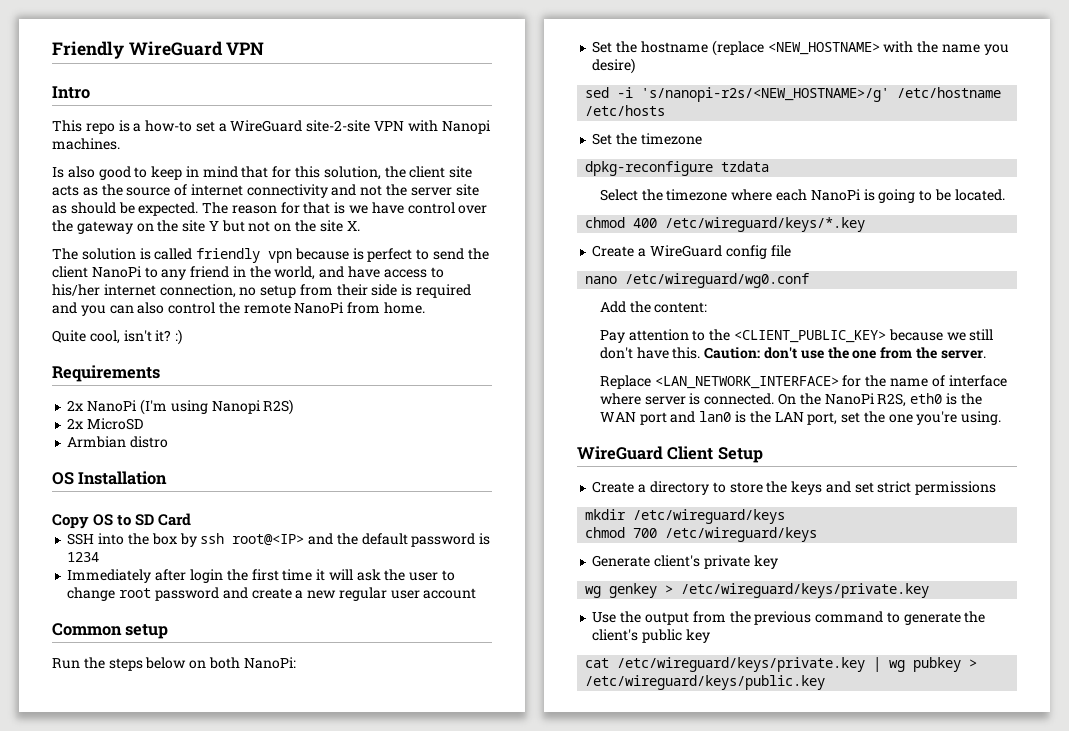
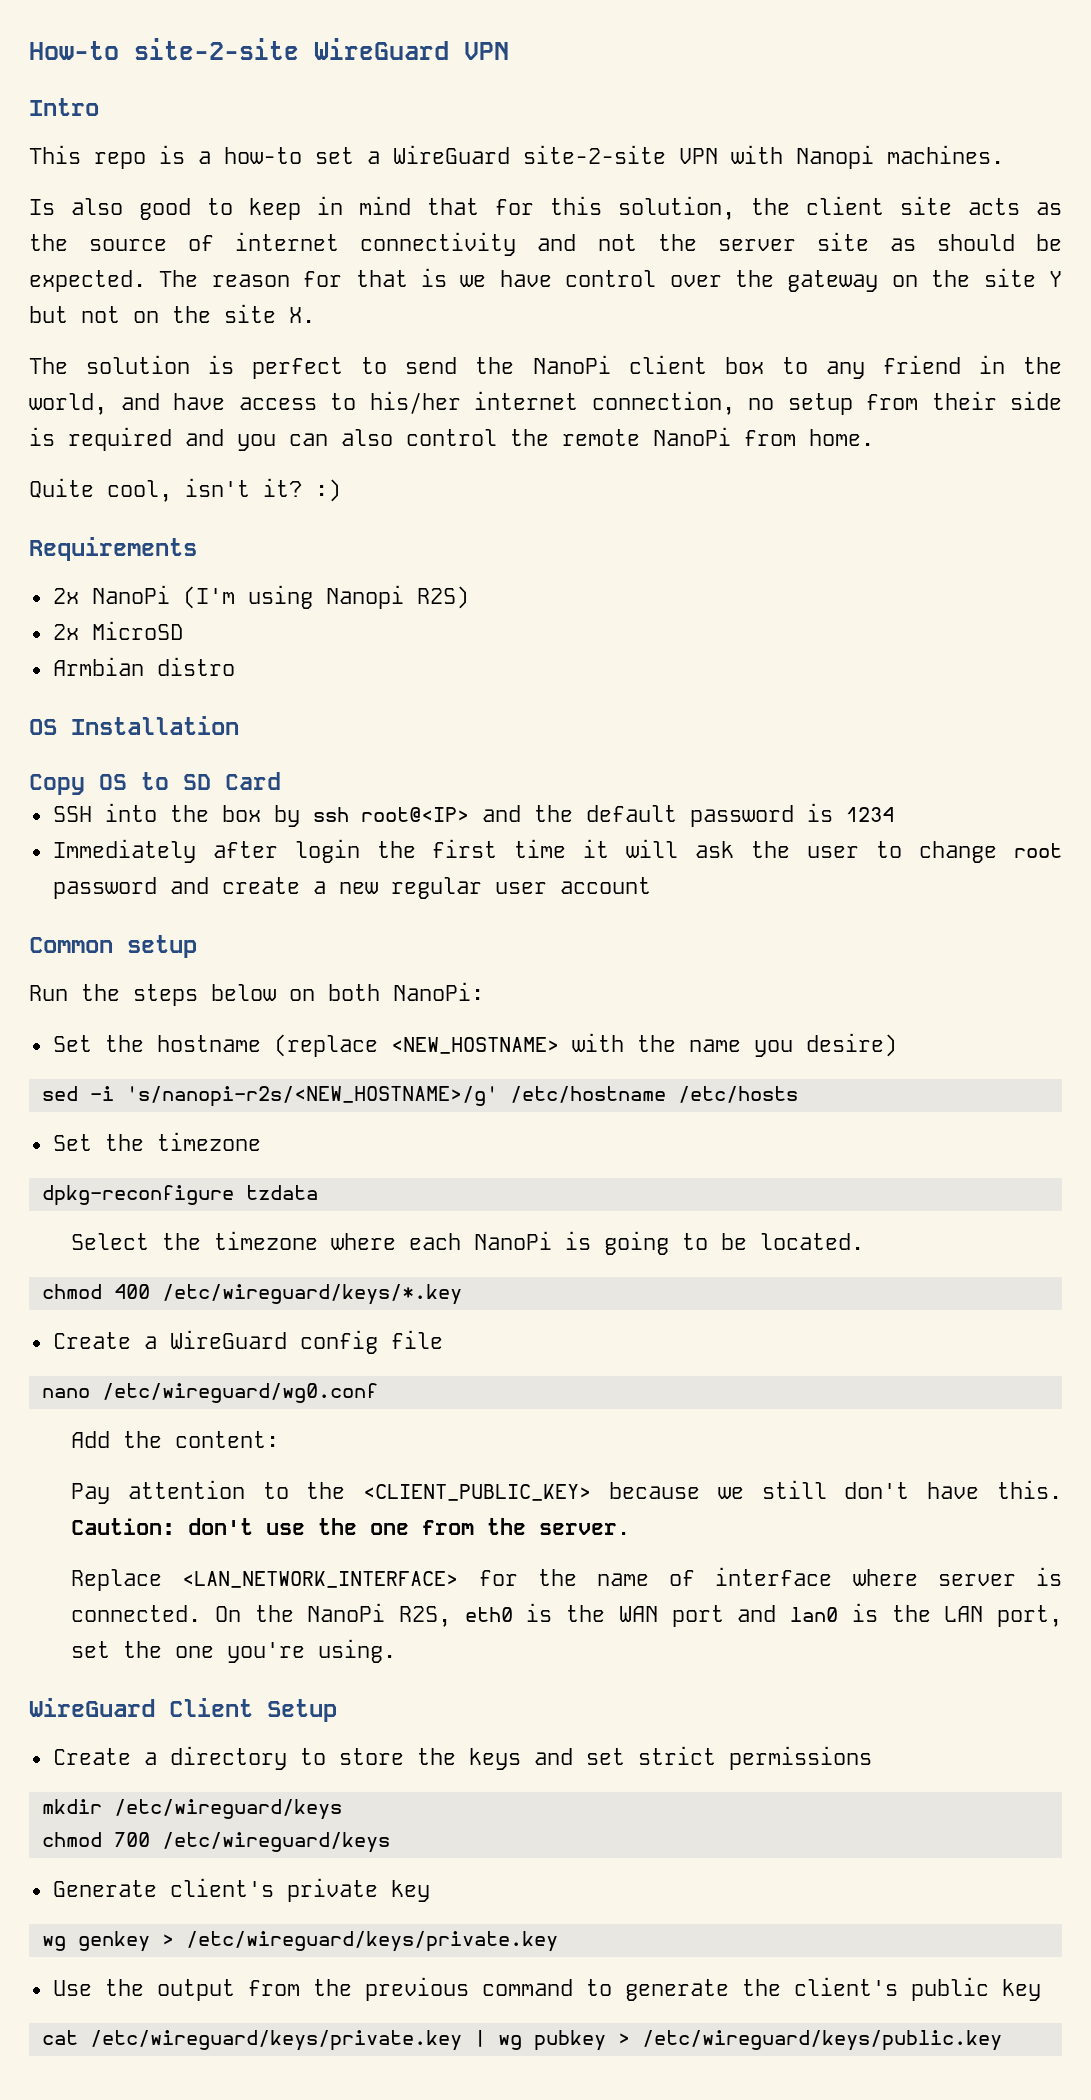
[52,41,124,59] Friendly -> [29,38,299,60] How-to site-2-site
[154,248,364,263] called friendly vpn because is -> (235, 364) none
[52,266,142,278] client NanoPi -> [532,355,764,374] NanoPi client box

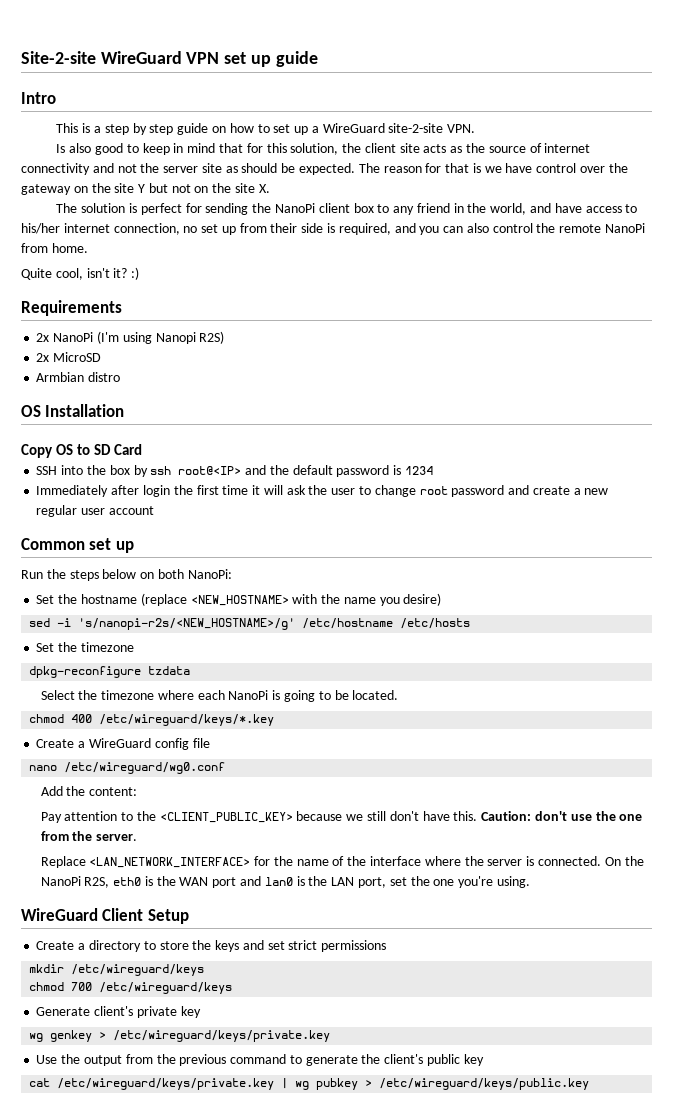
[29,38,299,60] How-to site-2-site -> [21,51,96,64] Site-2-site
(509, 51) none -> [224,51,318,67] set up guide
[94,152,146,169] repo -> (79, 128) none
[224,145,1004,169] how-to set a WireGuard site-2-site VPN with Nanopi machines. -> [104,123,476,135] step by step guide on how to set up a WireGuard site-2-site VPN.
[361,357,458,374] to send -> [185,203,249,215] for sending
[787,393,853,415] setup -> [201,224,236,235] set up
[68,427,172,451] required -> [338,223,391,235] required,
[127,935,197,958] setup -> [89,538,134,553] set up
(696, 1578) none -> [347,856,367,866] the
(918, 1577) none -> [464,856,484,866] the

